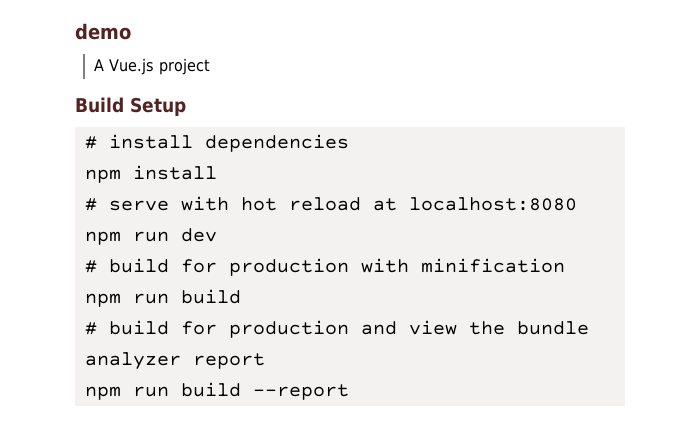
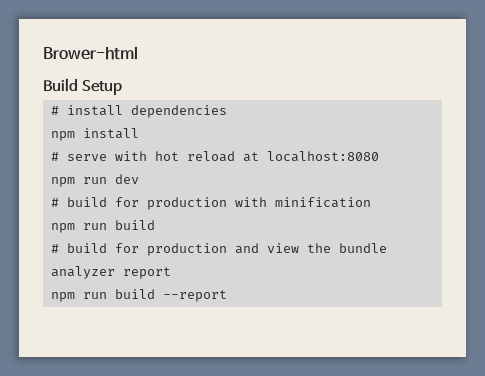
[75,23,131,40] [93,58,210,75] demo // A Vue.js project -> [43,46,138,60] Brower-html

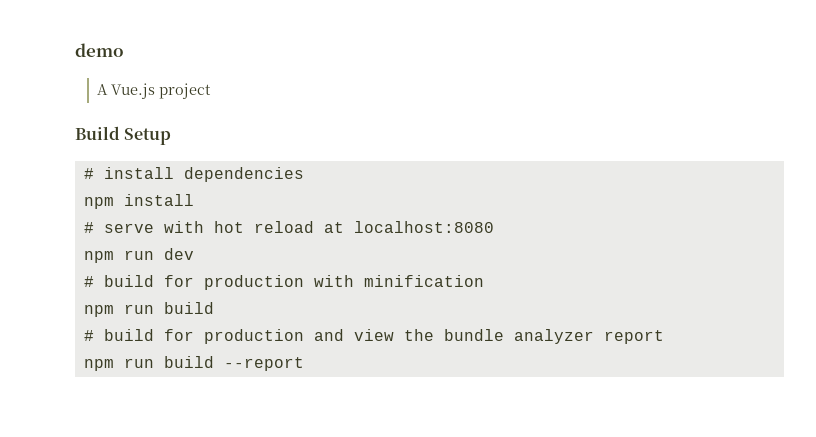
[43,46,138,60] Brower-html -> [75,43,124,57] [97,83,212,99] demo // A Vue.js project

